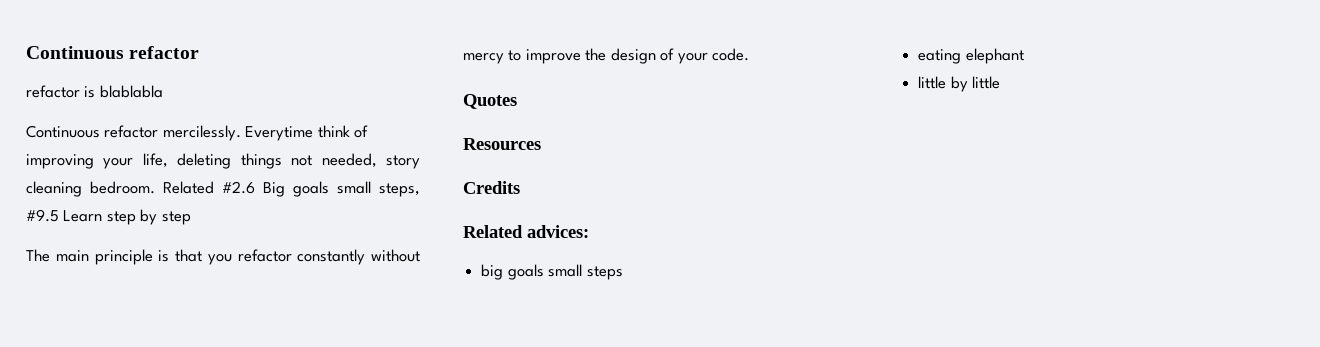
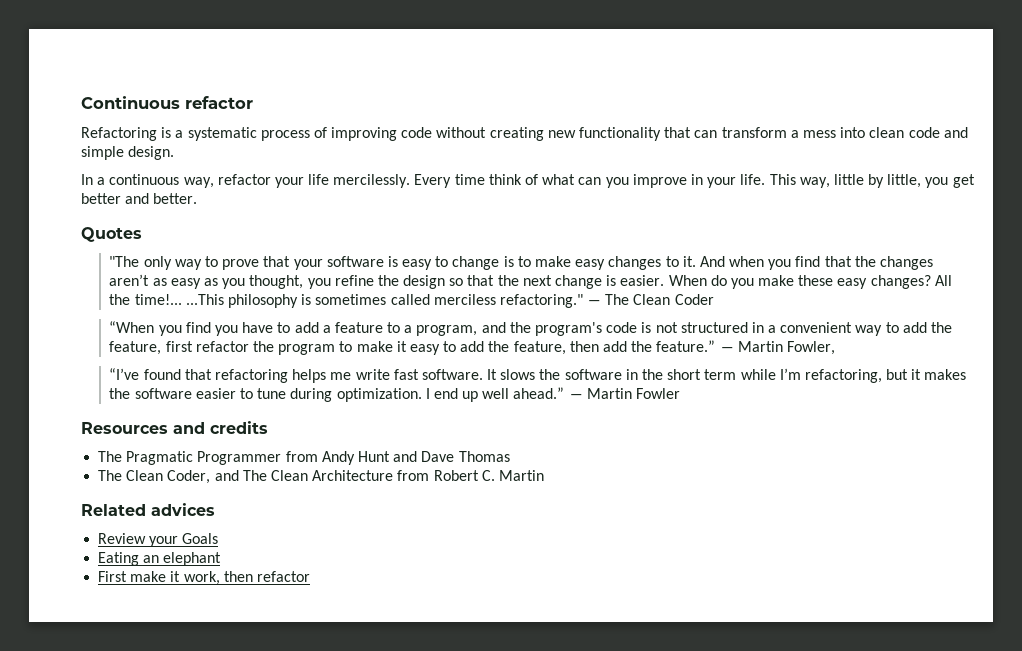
[26,85,163,98] [26,125,369,141] [26,153,420,169] [26,181,420,197] [26,209,191,225] [26,249,420,265] [463,48,750,64] [463,94,517,109] [463,138,541,150] [463,181,520,194] [463,225,589,238] [481,264,623,280] [918,48,1024,64] [918,76,1001,92] refactor is blablabla // Continuous refactor mercilessly. Everytime think of improving your life, deleting things not needed, story cleaning bedroom. Related #2.6 Big goals small steps, #9.5 Learn step by step // The main principle is that you refactor constantly without mercy to improve the design of your code. // Quotes // Resources // Credits // Related advices: // big goals small steps // eating elephant // little by little -> [81,127,968,141] [81,146,175,160] [81,174,975,188] [81,193,198,204] [81,227,142,242] [109,256,934,270] [109,274,952,289] [109,294,714,308] [109,321,953,336] [109,340,835,355] [109,368,967,383] [109,387,681,402] [81,421,268,434] [98,451,510,465] [98,470,544,484] [81,503,215,516] [98,533,219,547] [98,552,222,566] [98,571,310,585] Refactoring is a systematic process of improving code without creating new functionality that can transform a mess into clean code and simple design. // In a continuous way, refactor your life mercilessly. Every time think of what can you improve in your life. This way, little by little, you get better and better. // Quotes // "The only way to prove that your software is easy to change is to make easy changes to it. And when you find that the changes aren’t as easy as you thought, you refine the design so that the next change is easier. When do you make these easy changes? All the time!... ...This philosophy is sometimes called merciless refactoring." ― The Clean Coder // “When you find you have to add a feature to a program, and the program's code is not structured in a convenient way to add the feature, first refactor the program to make it easy to add the feature, then add the feature.” ― Martin Fowler, // “I’ve found that refactoring helps me write fast software. It slows the software in the short term while I’m refactoring, but it makes the software easier to tune during optimization. I end up well ahead.” ― Martin Fowler // Resources and credits // The Pragmatic Programmer from Andy Hunt and Dave Thomas // The Clean Coder, and The Clean Architecture from Robert C. Martin // Related advices // Review your Goals // Eating an elephant // First make it work, then refactor

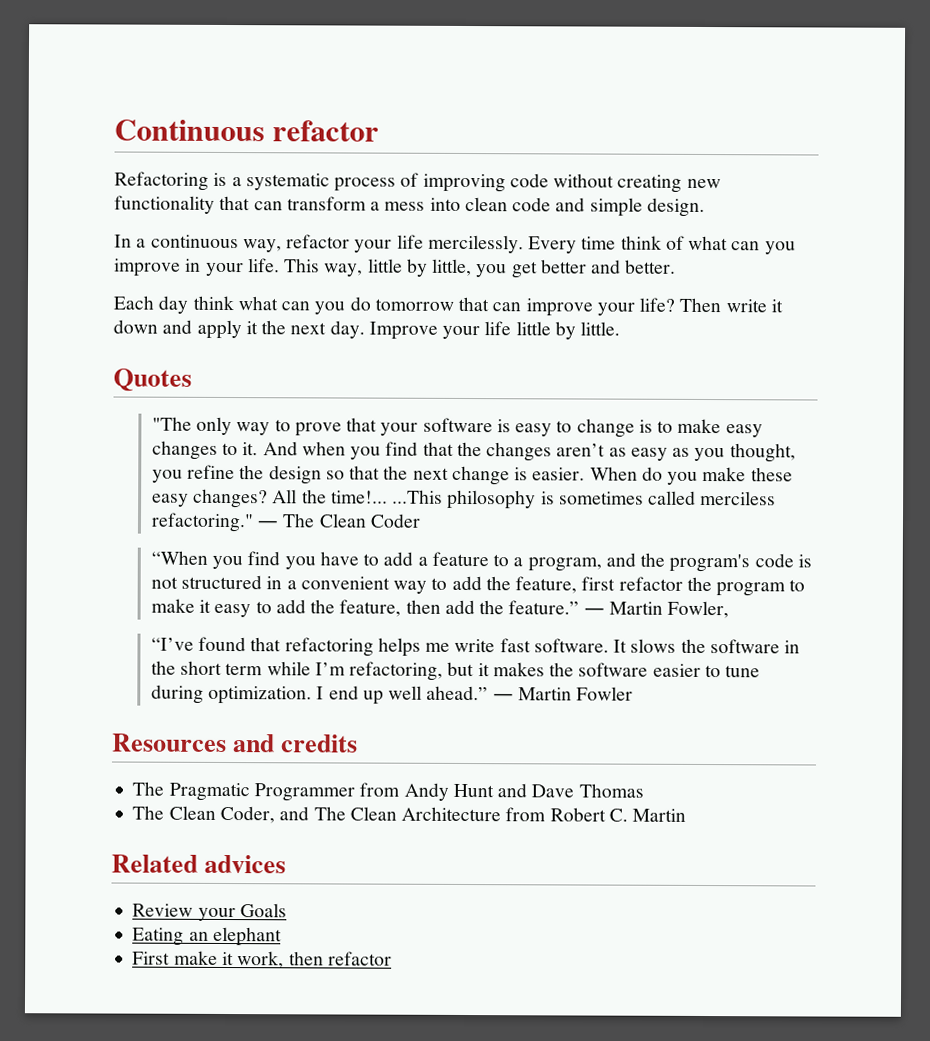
(198, 198) none -> [113,295,783,317] [113,319,621,340] // Each day think what can you do tomorrow that can improve your life? Then write it down and apply it the next day. Improve your life little by little.

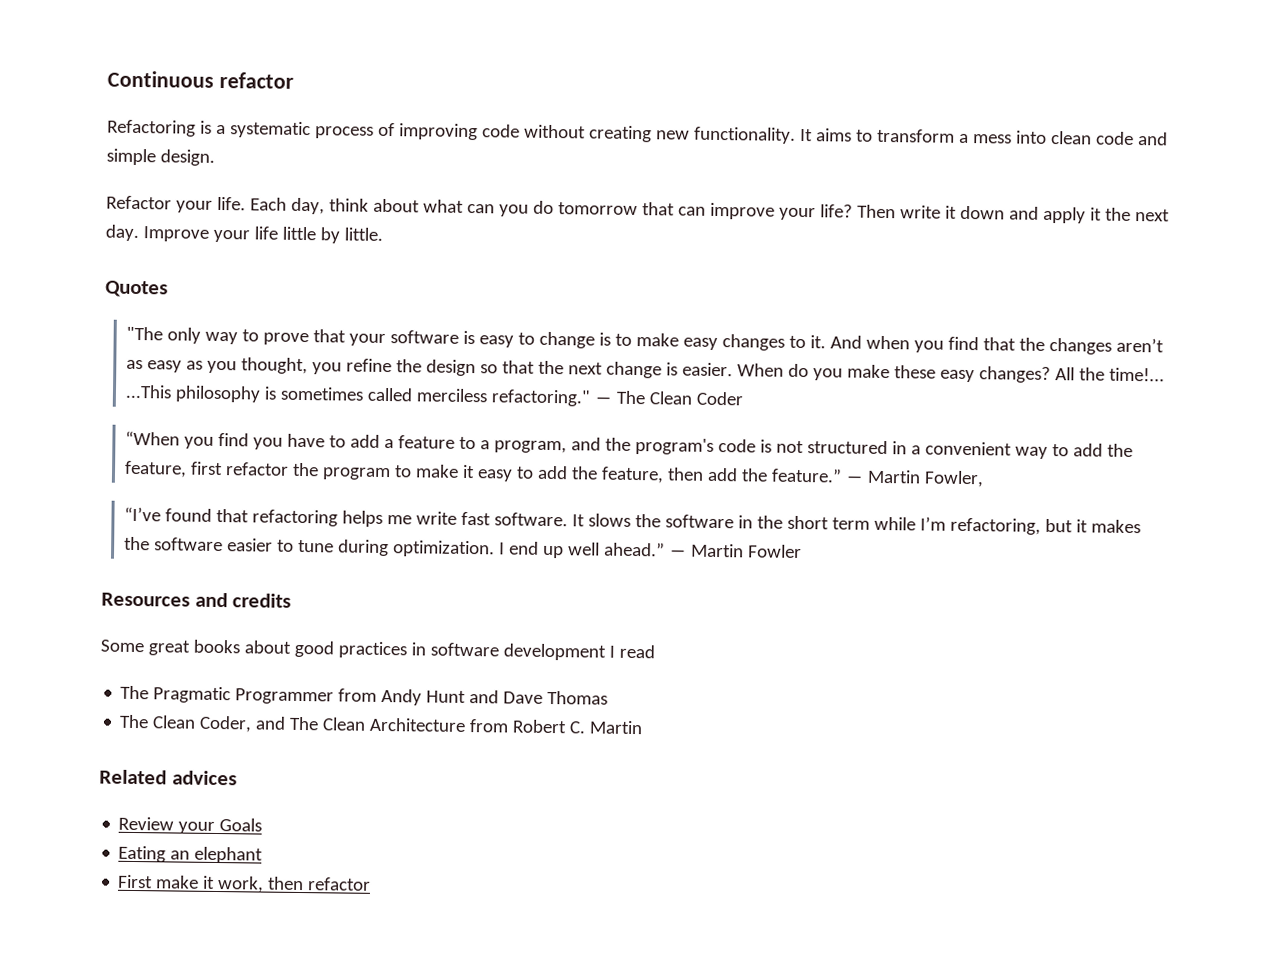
[114,195,283,214] functionality that can -> [693,126,873,144] functionality. It aims to
[114,234,796,255] [114,258,677,279] [113,295,234,314] In a continuous way, refactor your life mercilessly. Every time think of what can you improve in your life. This way, little by little, you get better and better. // Each day think -> [106,195,420,215] Refactor your life. Each day, think about
(359, 743) none -> [100,639,655,661] // Some great books about good practices in software development I read

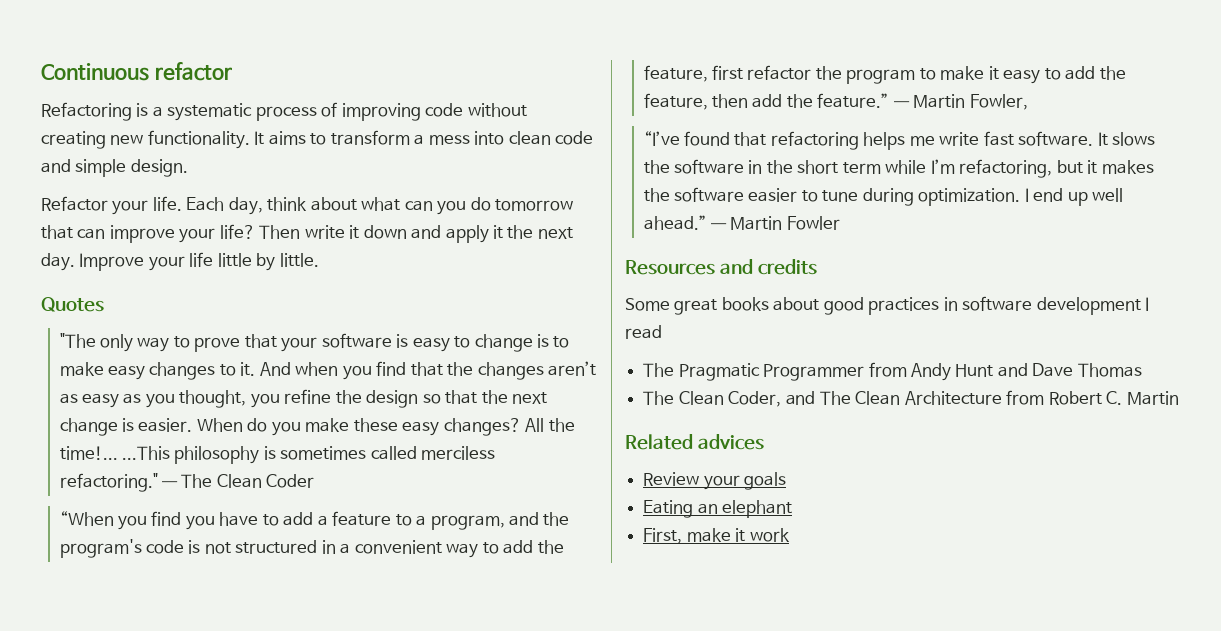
[219,818,263,832] Goals -> [744,472,787,490] goals
[118,874,372,893] First make it work, then refactor -> [643,528,790,544] First, make it work

